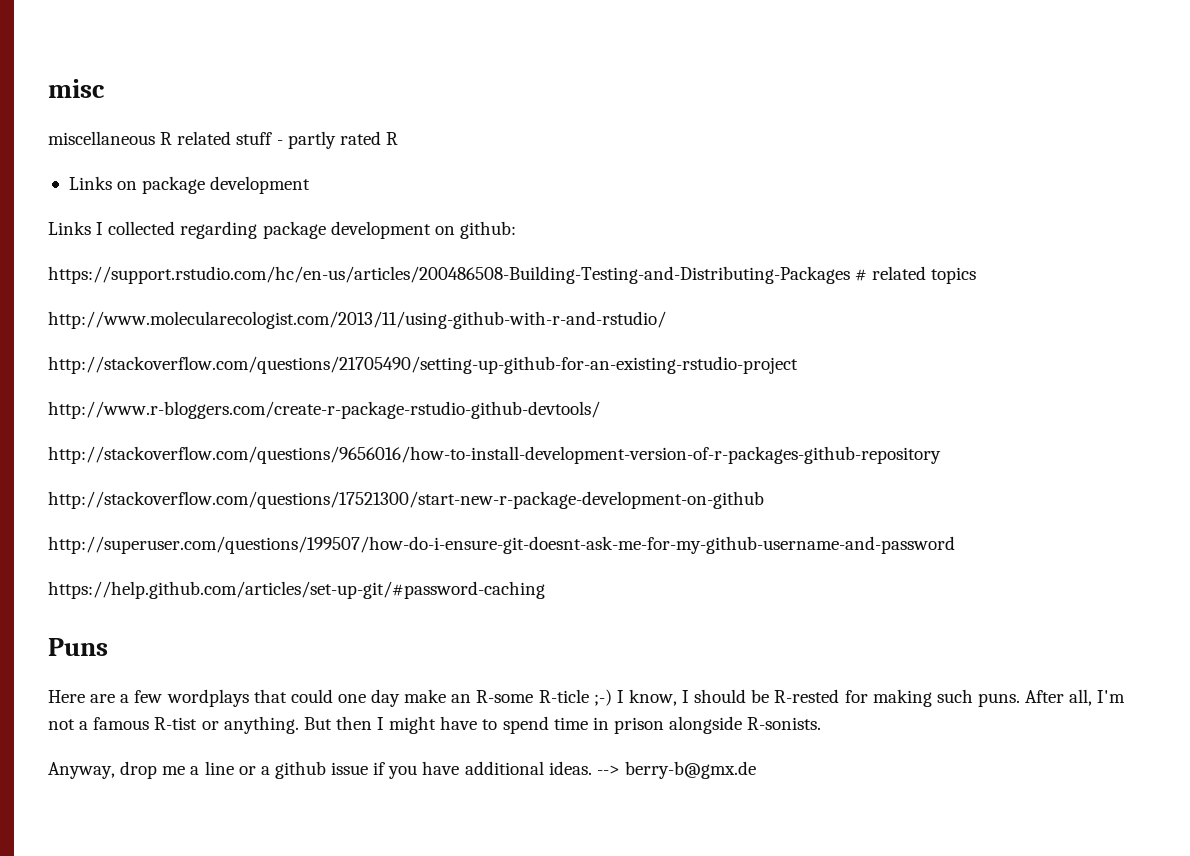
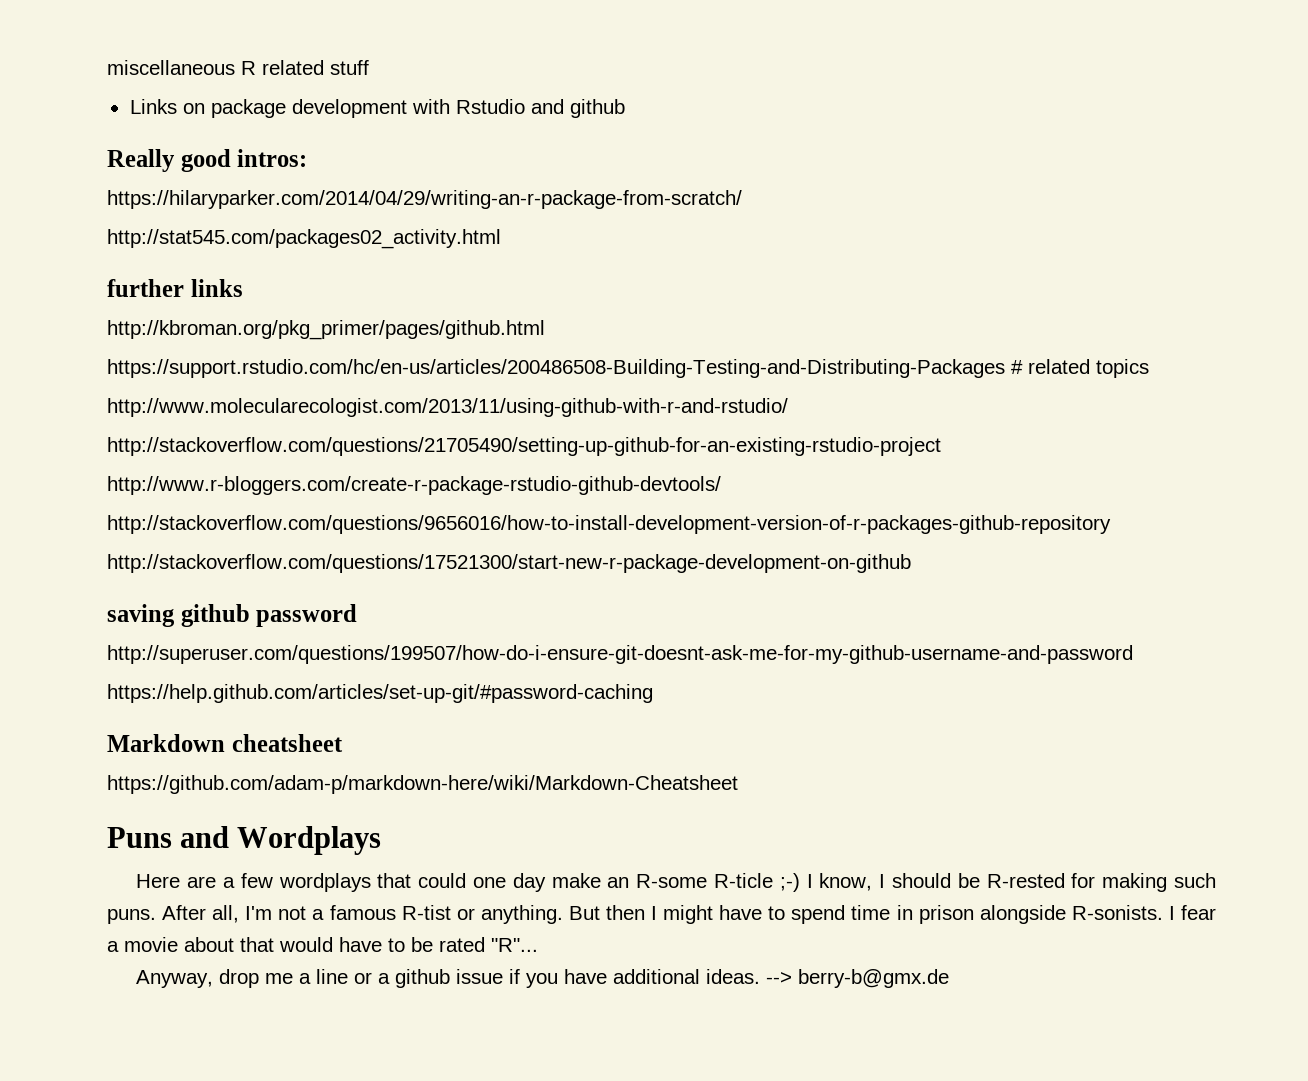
[48,79,105,98] misc // -> (107, 67) none
[276,131,398,149] - partly rated R -> (369, 67) none
[48,221,516,239] // Links I collected regarding package development on github: -> [411,99,625,118] [107,149,308,172] [107,190,742,209] [107,229,501,249] [107,279,243,297] [107,320,545,340] with Rstudio and github // Really good intros: // https://hilaryparker.com/2014/04/29/writing-an-r-package-from-scratch/ // http://stat545.com/packages02_activity.html // further links // http://kbroman.org/pkg_primer/pages/github.html
(764, 500) none -> [107,604,358,627] // saving github password
(545, 590) none -> [107,734,343,752] [107,775,738,794] // Markdown cheatsheet // https://github.com/adam-p/markdown-here/wiki/Markdown-Cheatsheet
(108, 647) none -> [180,826,382,855] and Wordplays
(822, 723) none -> [1168,905,1216,920] [107,937,538,952] I fear a movie about that would have to be rated "R"...

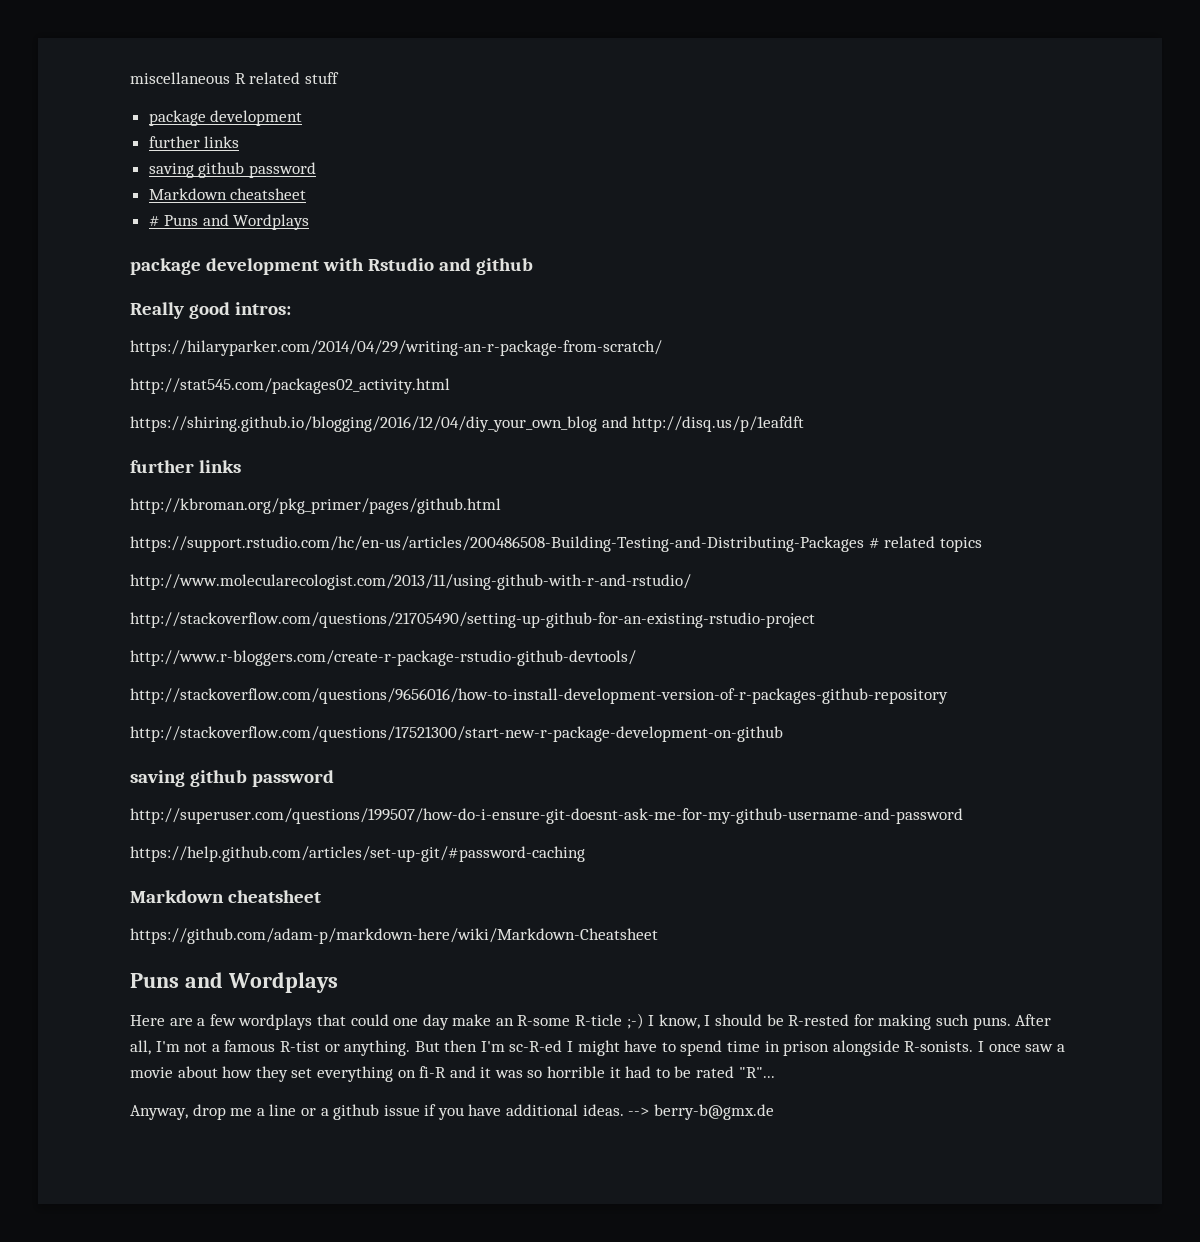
[129,99,205,114] Links on -> [148,110,303,126] [148,136,240,148] [148,162,316,178] [148,188,307,200] [148,214,310,230] package development // further links // saving github password // Markdown cheatsheet // # Puns and Wordplays //
(501, 239) none -> [130,416,805,432] // https://shiring.github.io/blogging/2016/12/04/diy_your_own_blog and http://disq.us/p/1eafdft
(645, 912) none -> [480,1040,563,1052] I'm sc-R-ed
[1181,905,1216,920] fear -> [988,1044,1054,1052] once saw
[240,937,382,952] that would have -> [222,1066,652,1082] how they set everything on fi-R and it was so horrible it had

